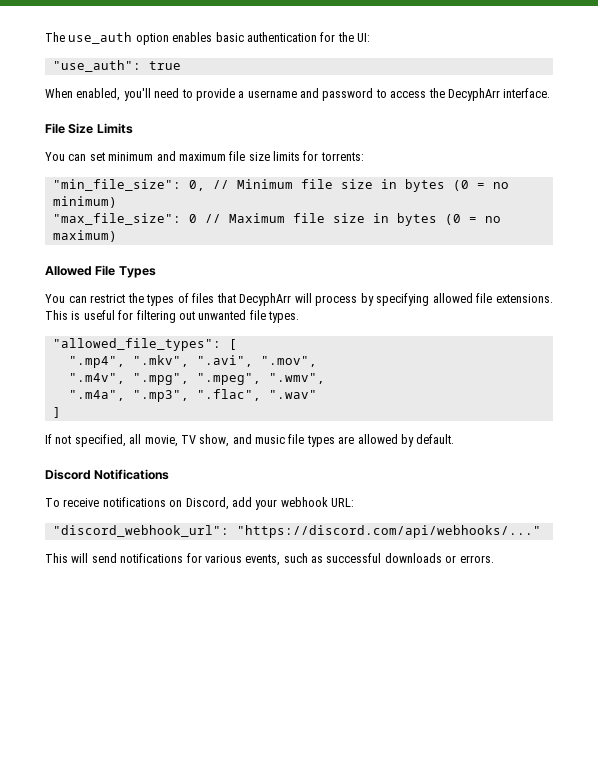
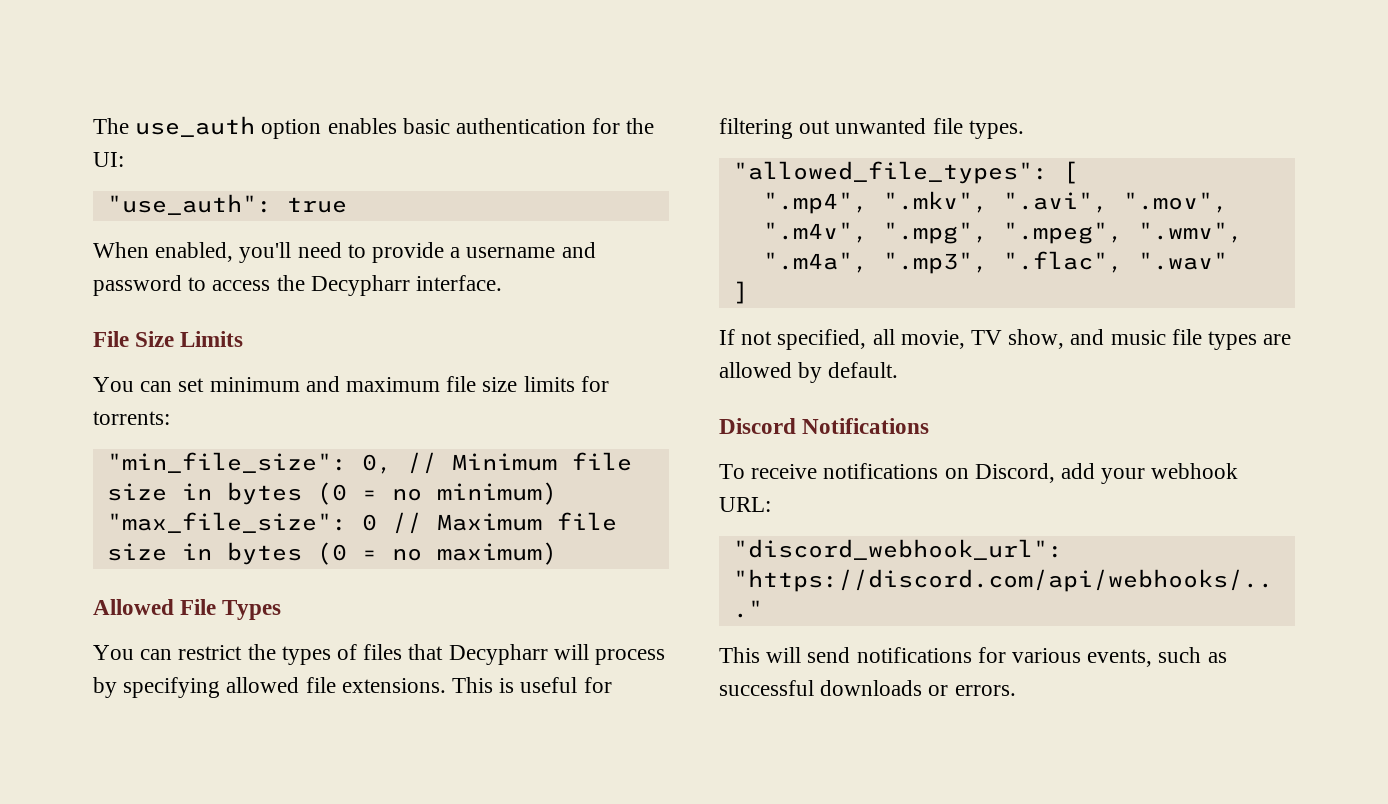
[447,88,500,101] DecyphArr -> [310,275,410,296] Decypharr
[239,293,292,306] DecyphArr -> [448,644,548,665] Decypharr

